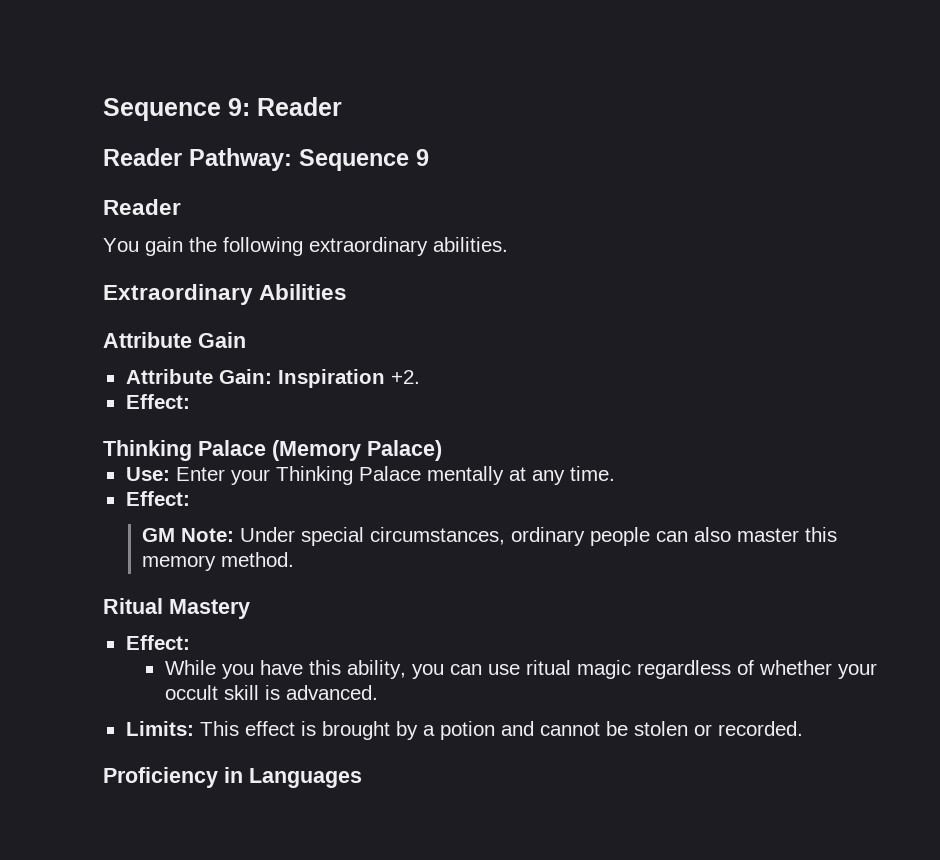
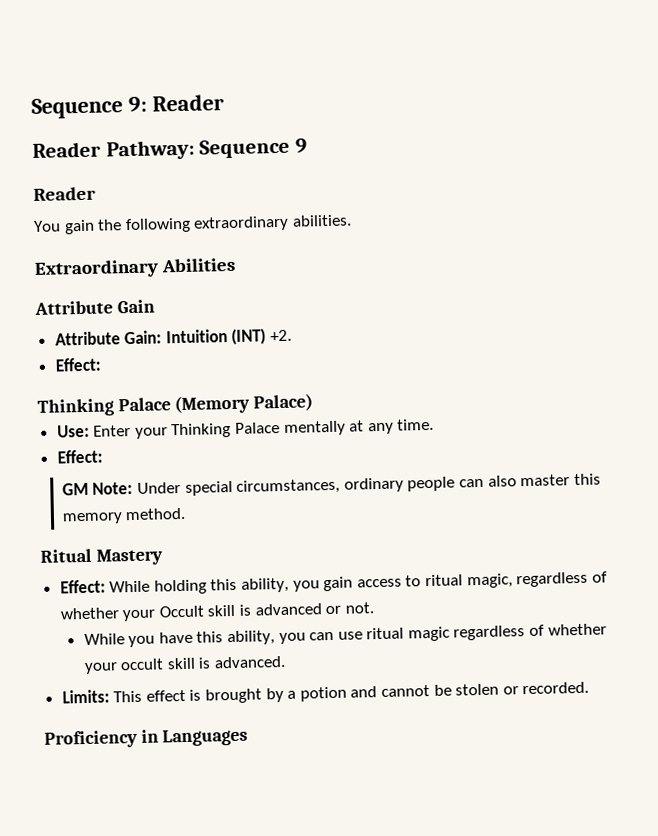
[277,369,385,388] Inspiration -> [165,328,267,345] Intuition (INT)
(190, 642) none -> [109,571,608,595] [59,602,374,622] While holding this ability, you gain access to ritual magic, regardless of whether your Occult skill is advanced or not.

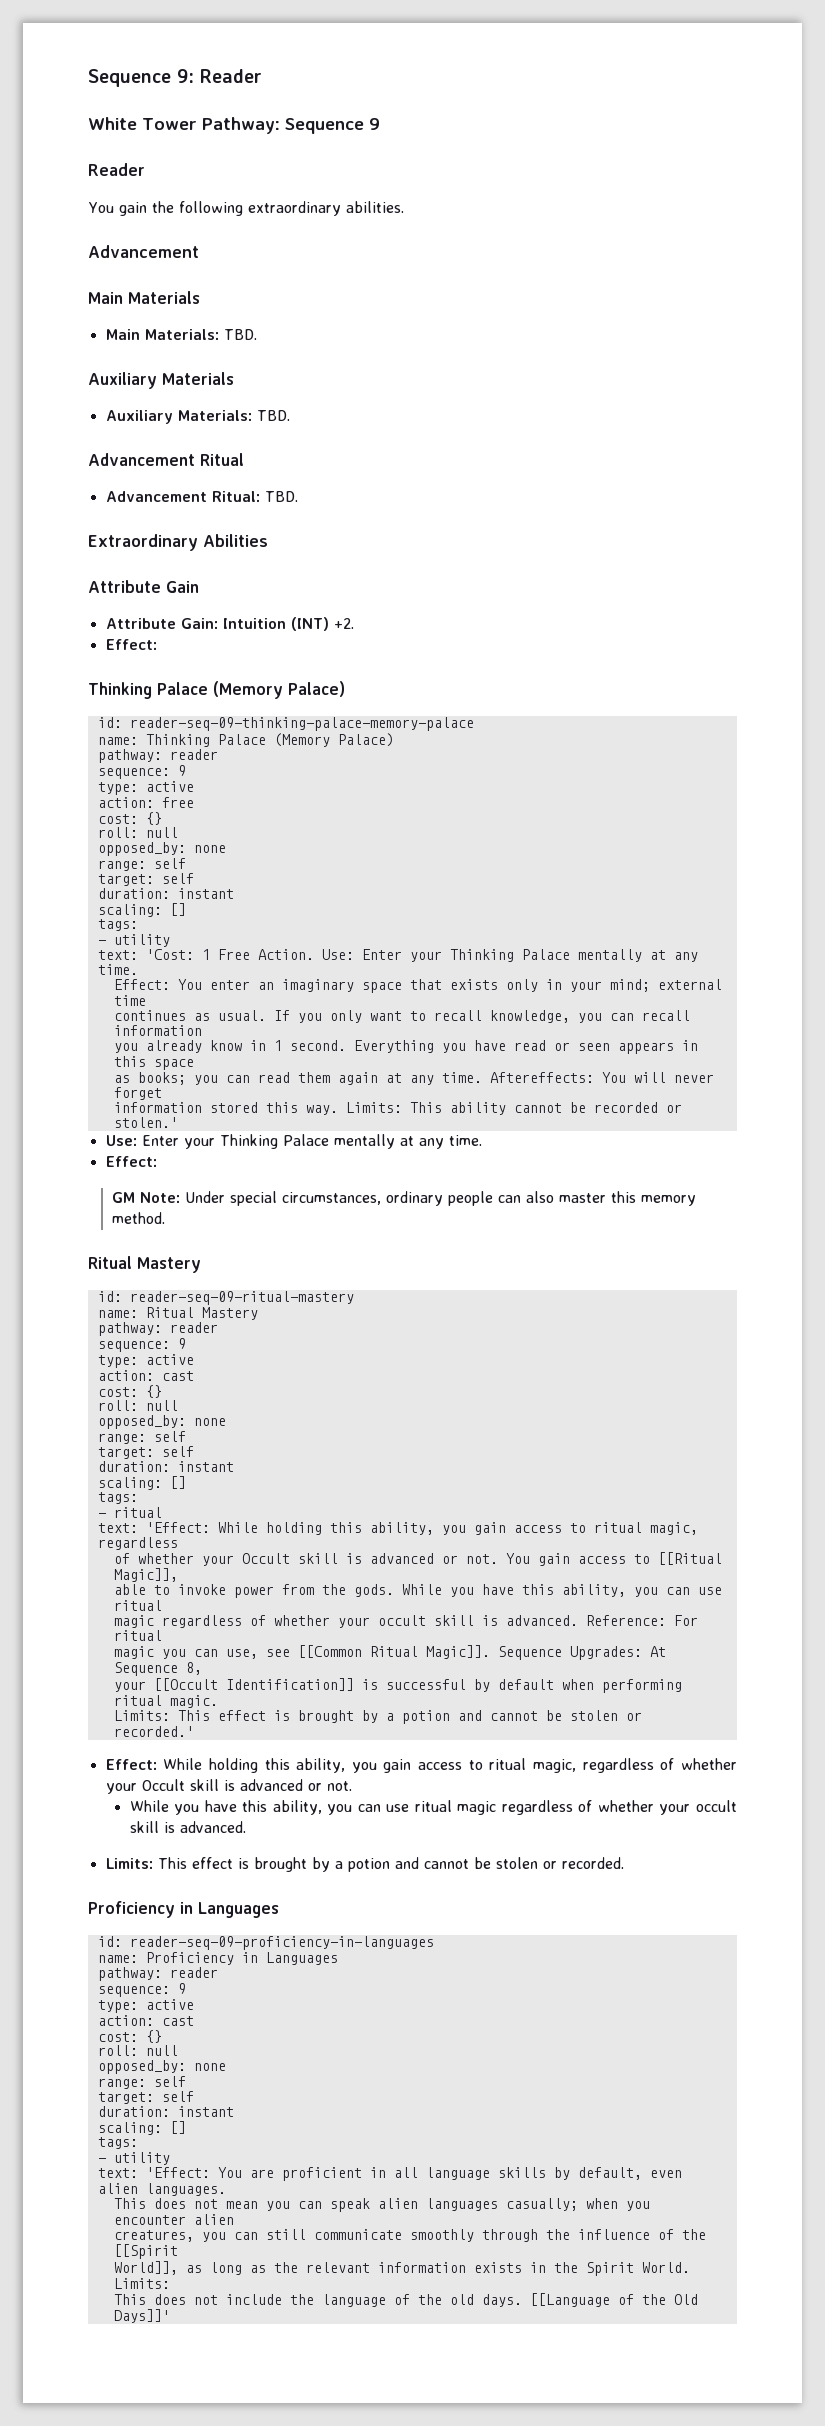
[32,141,101,158] Reader -> [88,117,197,130] White Tower
(352, 220) none -> [88,245,199,258] [88,291,200,304] [105,329,257,340] [88,372,234,389] [105,410,290,424] [88,453,244,466] [105,491,298,502] // Advancement // Main Materials // Main Materials: TBD. // Auxiliary Materials // Auxiliary Materials: TBD. // Advancement Ritual // Advancement Ritual: TBD.
(314, 402) none -> [97,717,474,731] [97,733,394,747] [97,749,218,763] [97,765,186,779] [97,781,194,795] [97,797,194,808] [97,812,162,825] [97,827,178,838] [97,842,226,856] [97,858,186,871] [97,873,194,886] [97,888,234,899] [97,903,186,917] [97,919,138,931] [97,934,170,947] [97,949,698,962] [97,964,138,975] [113,979,722,993] [113,995,146,1006] [113,1010,690,1023] [113,1025,202,1036] [113,1040,698,1054] [113,1056,194,1070] [113,1072,714,1085] [113,1087,162,1100] [113,1102,682,1115] [113,1117,178,1128] // id: reader-seq-09-thinking-palace-memory-palace // name: Thinking Palace (Memory Palace) // pathway: reader // sequence: 9 // type: active // action: free // cost: {} // roll: null // opposed_by: none // range: self // target: self // duration: instant // scaling: [] // tags: // - utility // text: 'Cost: 1 Free Action. Use: Enter your Thinking Palace mentally at any time. // Effect: You enter an imaginary space that exists only in your mind; external time // continues as usual. If you only want to recall knowledge, you can recall information // you already know in 1 second. Everything you have read or seen appears in this space // as books; you can read them again at any time. Aftereffects: You will never forget // information stored this way. Limits: This ability cannot be recorded or stolen.'
(163, 557) none -> [97,1291,354,1305] [97,1307,258,1320] [97,1322,218,1336] [97,1338,186,1352] [97,1354,194,1368] [97,1370,194,1381] [97,1385,162,1398] [97,1400,178,1411] [97,1415,226,1429] [97,1431,186,1444] [97,1446,194,1459] [97,1461,234,1472] [97,1476,186,1490] [97,1492,138,1504] [97,1507,162,1518] [97,1522,698,1535] [97,1537,178,1550] [113,1552,722,1566] [113,1568,178,1582] [113,1584,722,1598] [113,1600,162,1611] [113,1615,698,1628] [113,1630,162,1641] [113,1645,666,1660] [113,1662,202,1676] [113,1678,682,1693] [113,1695,218,1708] [113,1710,642,1724] [113,1726,194,1737] // id: reader-seq-09-ritual-mastery // name: Ritual Mastery // pathway: reader // sequence: 9 // type: active // action: cast // cost: {} // roll: null // opposed_by: none // range: self // target: self // duration: instant // scaling: [] // tags: // - ritual // text: 'Effect: While holding this ability, you gain access to ritual magic, regardless // of whether your Occult skill is advanced or not. You gain access to [[Ritual Magic]], // able to invoke power from the gods. While you have this ability, you can use ritual // magic regardless of whether your occult skill is advanced. Reference: For ritual // magic you can use, see [[Common Ritual Magic]]. Sequence Upgrades: At Sequence 8, // your [[Occult Identification]] is successful by default when performing ritual magic. // Limits: This effect is brought by a potion and cannot be stolen or recorded.'
(249, 737) none -> [97,1936,434,1950] [97,1952,338,1965] [97,1967,218,1981] [97,1983,186,1997] [97,1999,194,2013] [97,2015,194,2026] [97,2030,162,2043] [97,2045,178,2056] [97,2060,226,2074] [97,2076,186,2089] [97,2091,194,2104] [97,2106,234,2117] [97,2121,186,2135] [97,2137,138,2149] [97,2152,170,2165] [97,2167,682,2181] [97,2183,226,2196] [113,2198,650,2212] [113,2214,234,2225] [113,2229,706,2242] [113,2244,178,2259] [113,2261,690,2276] [113,2278,170,2289] [113,2293,698,2307] [113,2309,170,2323] // id: reader-seq-09-proficiency-in-languages // name: Proficiency in Languages // pathway: reader // sequence: 9 // type: active // action: cast // cost: {} // roll: null // opposed_by: none // range: self // target: self // duration: instant // scaling: [] // tags: // - utility // text: 'Effect: You are proficient in all language skills by default, even alien languages. // This does not mean you can speak alien languages casually; when you encounter alien // creatures, you can still communicate smoothly through the influence of the [[Spirit // World]], as long as the relevant information exists in the Spirit World. Limits: // This does not include the language of the old days. [[Language of the Old Days]]'

